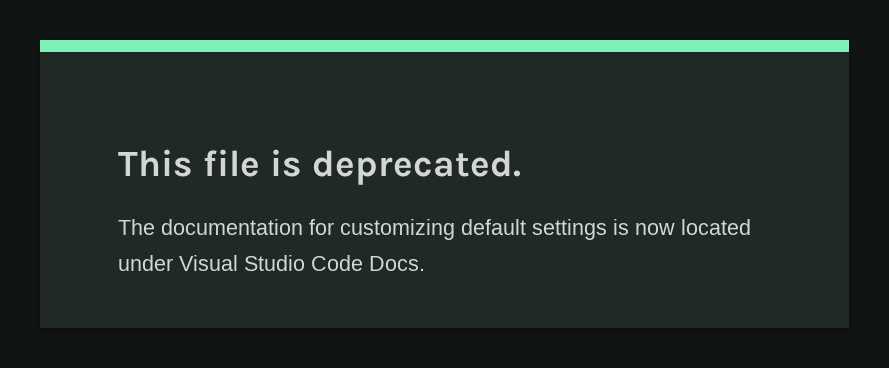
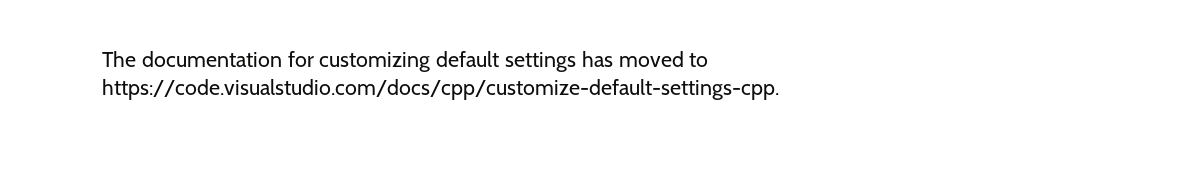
[118,149,521,185] This file is deprecated. // -> (102, 59) none
[613,219,751,235] [118,255,425,271] is now located under Visual Studio Code Docs. -> [581,51,709,67] [102,79,779,100] has moved to https://code.visualstudio.com/docs/cpp/customize-default-settings-cpp.

